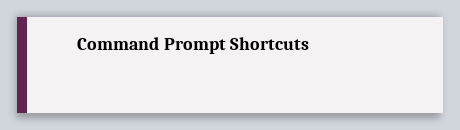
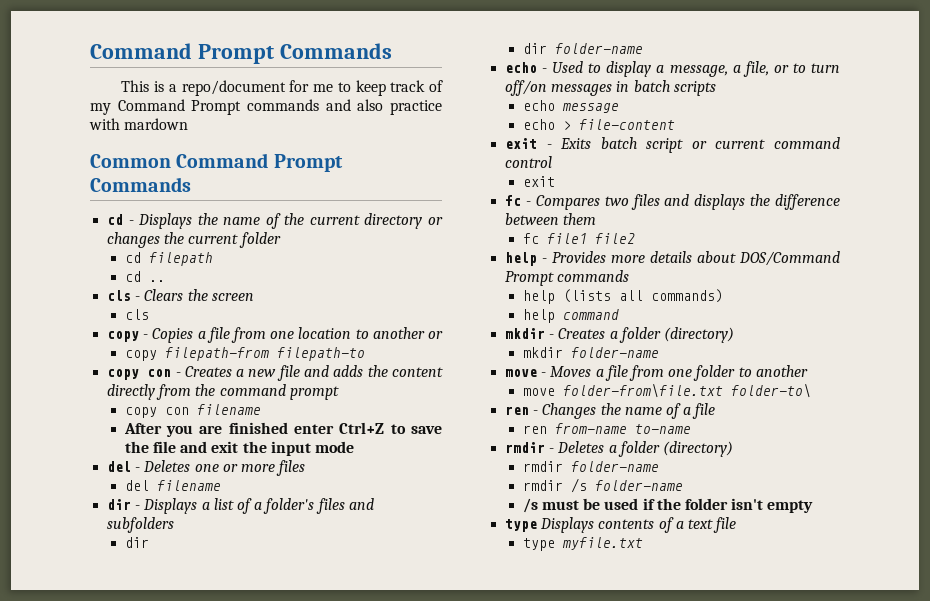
[77,37,310,54] Command Prompt Shortcuts -> [90,43,392,64] [121,80,444,96] [90,99,442,115] [89,118,189,130] [90,153,343,172] [90,177,191,192] [107,213,444,229] [107,232,281,248] [124,252,213,266] [124,271,165,282] [107,289,254,301] [124,309,149,320] [107,327,443,343] [124,347,365,361] [107,365,443,381] [107,384,339,400] [124,404,261,418] [123,422,442,437] [124,441,354,456] [107,460,306,476] [124,480,221,491] [107,498,374,514] [107,517,175,533] [124,537,149,548] [522,43,643,54] [505,61,840,77] [505,80,716,96] [522,100,619,113] [522,119,675,130] [505,137,840,153] [505,156,553,168] [522,176,555,187] [505,194,840,210] [505,213,597,225] [522,233,635,244] [505,251,840,266] [505,270,630,286] [522,289,723,304] [522,309,619,323] [505,327,734,343] [522,347,659,358] [505,365,808,381] [522,383,811,398] [505,403,716,419] [522,423,691,434] [505,441,733,457] [522,461,659,472] [522,478,683,493] [522,498,814,513] [505,517,737,533] [522,537,643,551] Command Prompt Commands // This is a repo/document for me to keep track of my Command Prompt commands and also practice with mardown // Common Command Prompt Commands // cd - Displays the name of the current directory or changes the current folder // cd filepath // cd .. // cls - Clears the screen // cls // copy - Copies a file from one location to another or // copy filepath-from filepath-to // copy con - Creates a new file and adds the content directly from the command prompt // copy con filename // After you are finished enter Ctrl+Z to save the file and exit the input mode // del - Deletes one or more files // del filename // dir - Displays a list of a folder's files and subfolders // dir // dir folder-name // echo - Used to display a message, a file, or to turn off/on messages in batch scripts // echo message // echo > file-content // exit - Exits batch script or current command control // exit // fc - Compares two files and displays the difference between them // fc file1 file2 // help - Provides more details about DOS/Command Prompt commands // help (lists all commands) // help command // mkdir - Creates a folder (directory) // mkdir folder-name // move - Moves a file from one folder to another // move folder-from\file.txt folder-to\ // ren - Changes the name of a file // ren from-name to-name // rmdir - Deletes a folder (directory) // rmdir folder-name // rmdir /s folder-name // /s must be used if the folder isn't empty // type Displays contents of a text file // type myfile.txt

